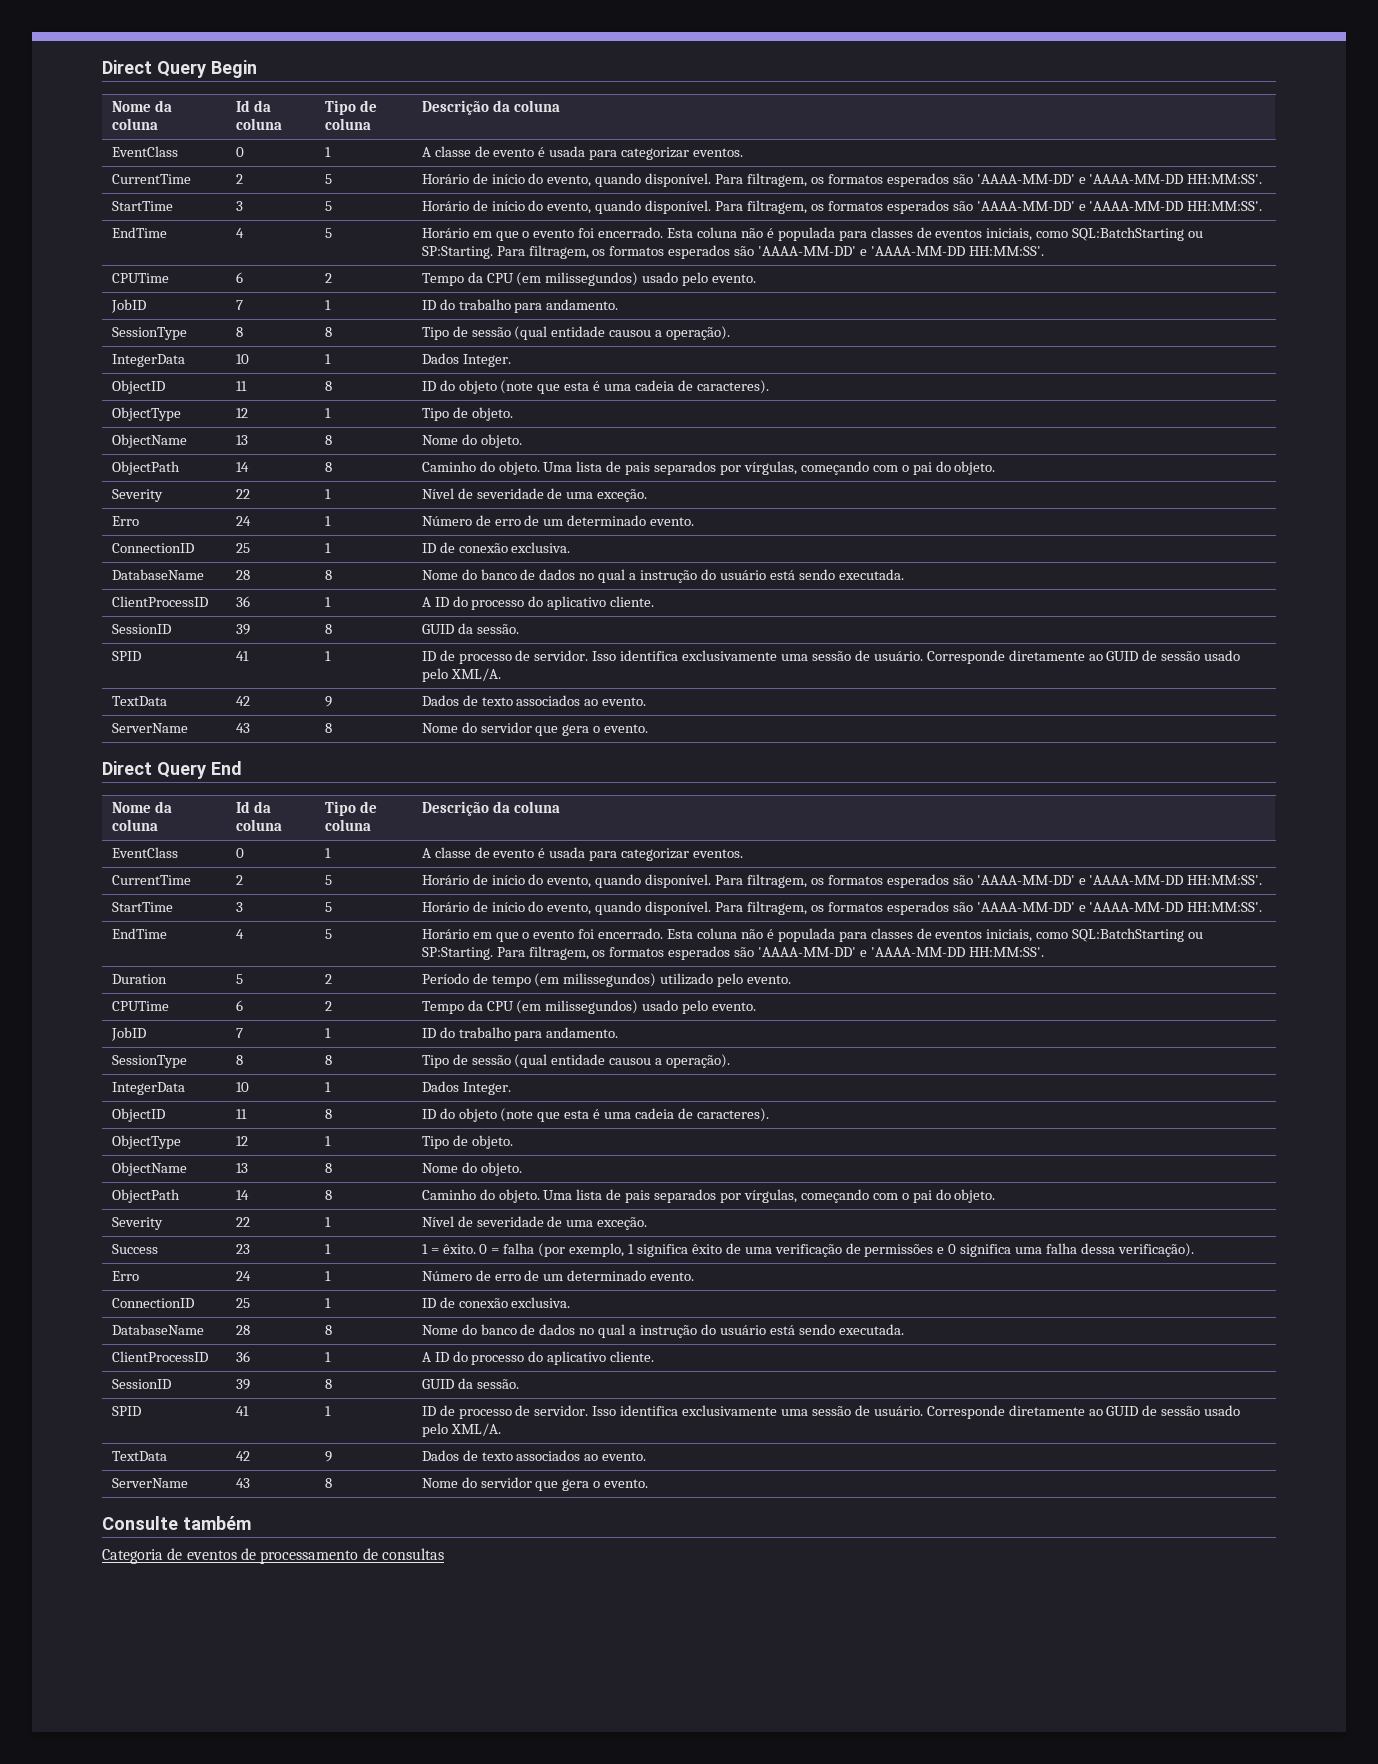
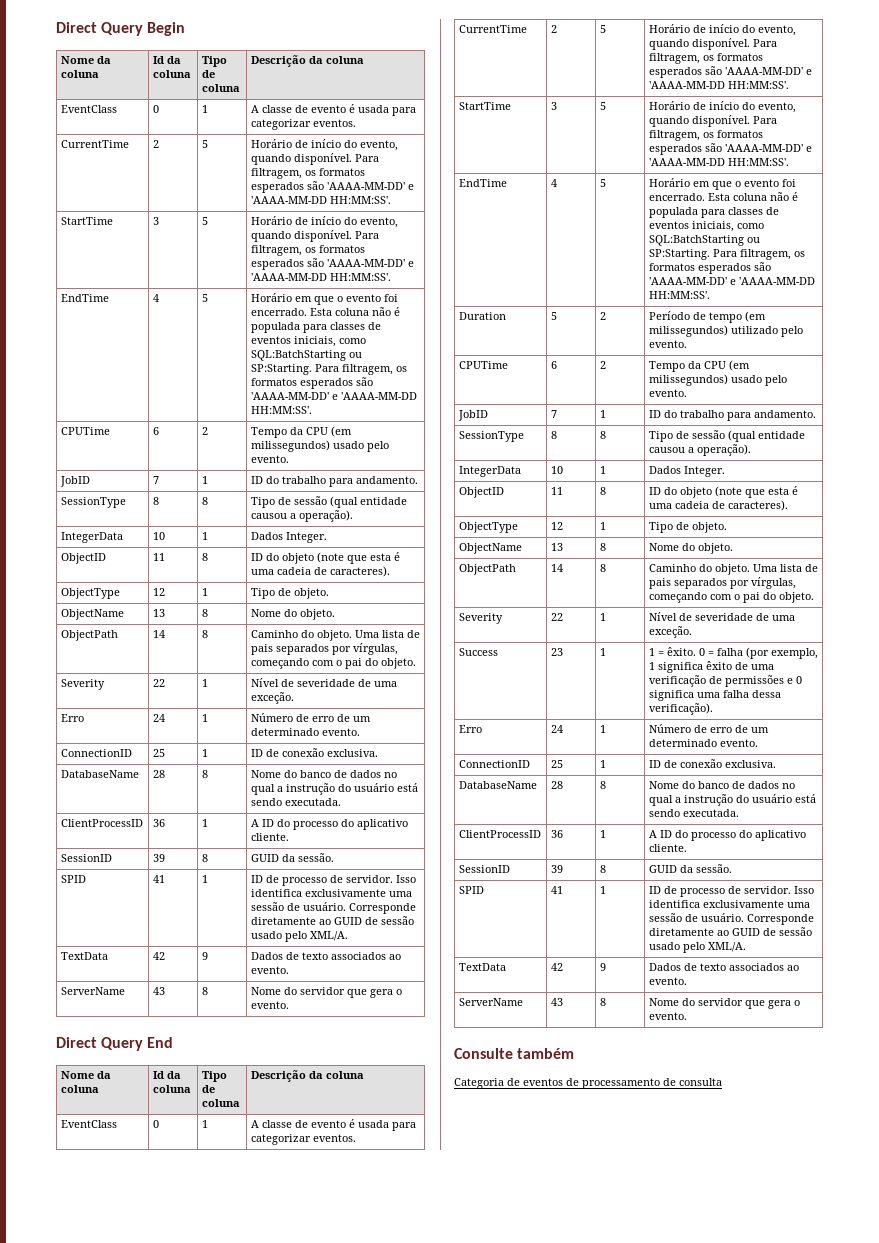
[381,1548,444,1560] consultas -> [679,1078,722,1086] consulta

